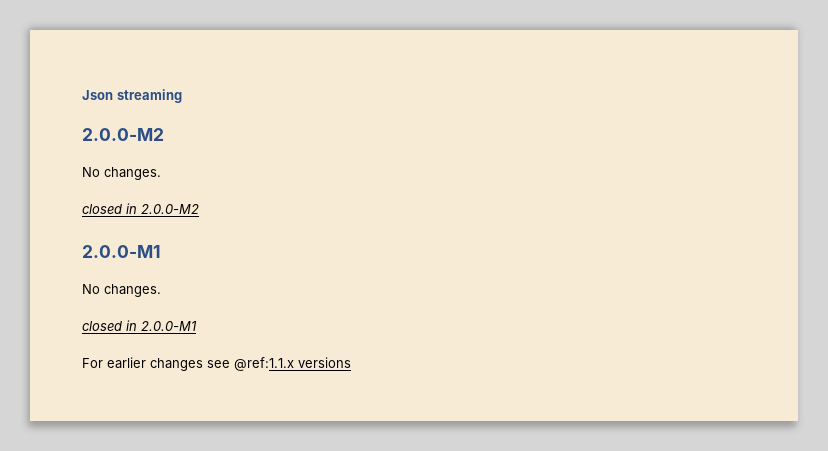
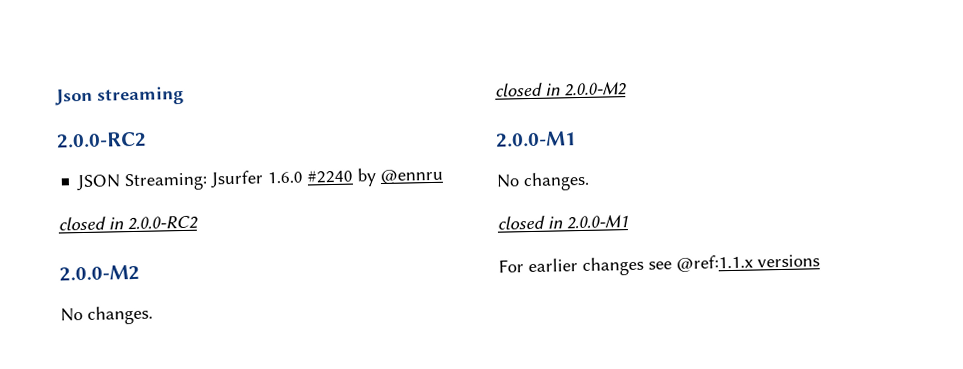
(182, 96) none -> [56,131,147,149] [76,168,444,192] [58,215,198,231] // 2.0.0-RC2 // JSON Streaming: Jsurfer 1.6.0 #2240 by @ennru // closed in 2.0.0-RC2

